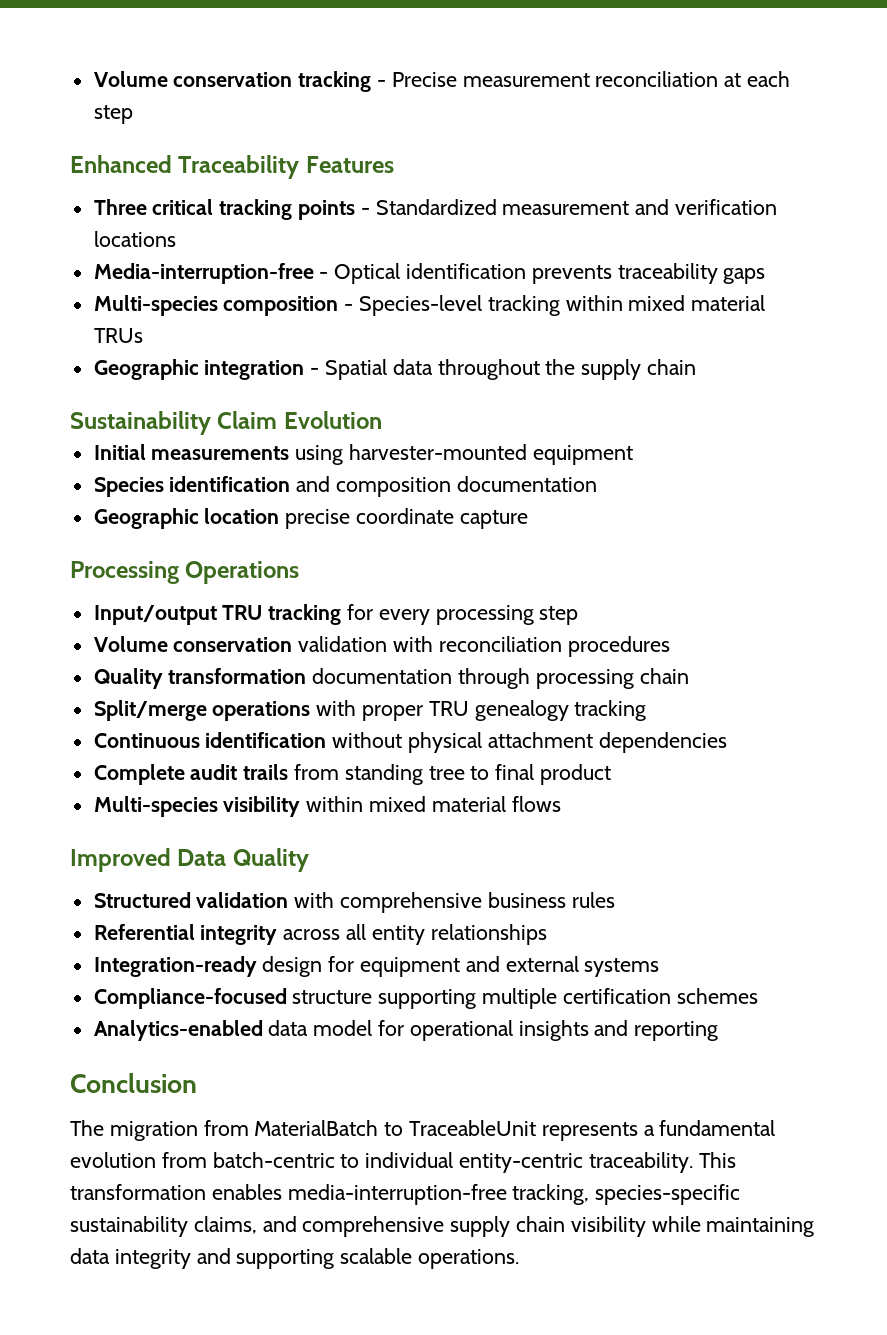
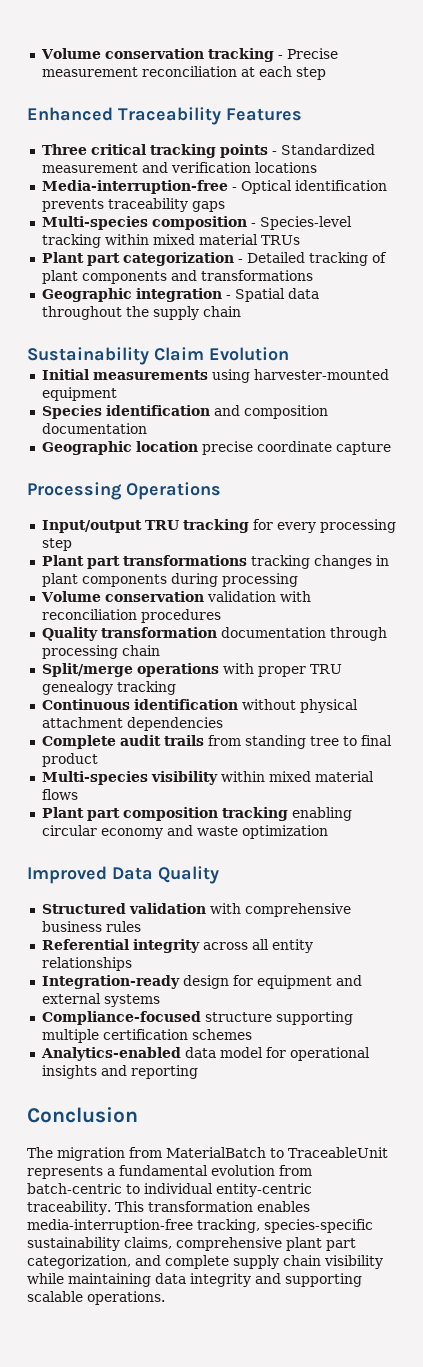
(143, 335) none -> [41,252,387,266] [41,270,313,284] // Plant part categorization - Detailed tracking of plant components and transformations
(579, 615) none -> [41,555,389,569] [41,573,298,587] // Plant part transformations tracking changes in plant components during processing
(561, 804) none -> [41,807,352,821] [41,825,328,839] // Plant part composition tracking enabling circular economy and waste optimization
[262,1216,445,1237] and comprehensive -> [176,1237,356,1251] [27,1255,229,1269] comprehensive plant part categorization, and complete

